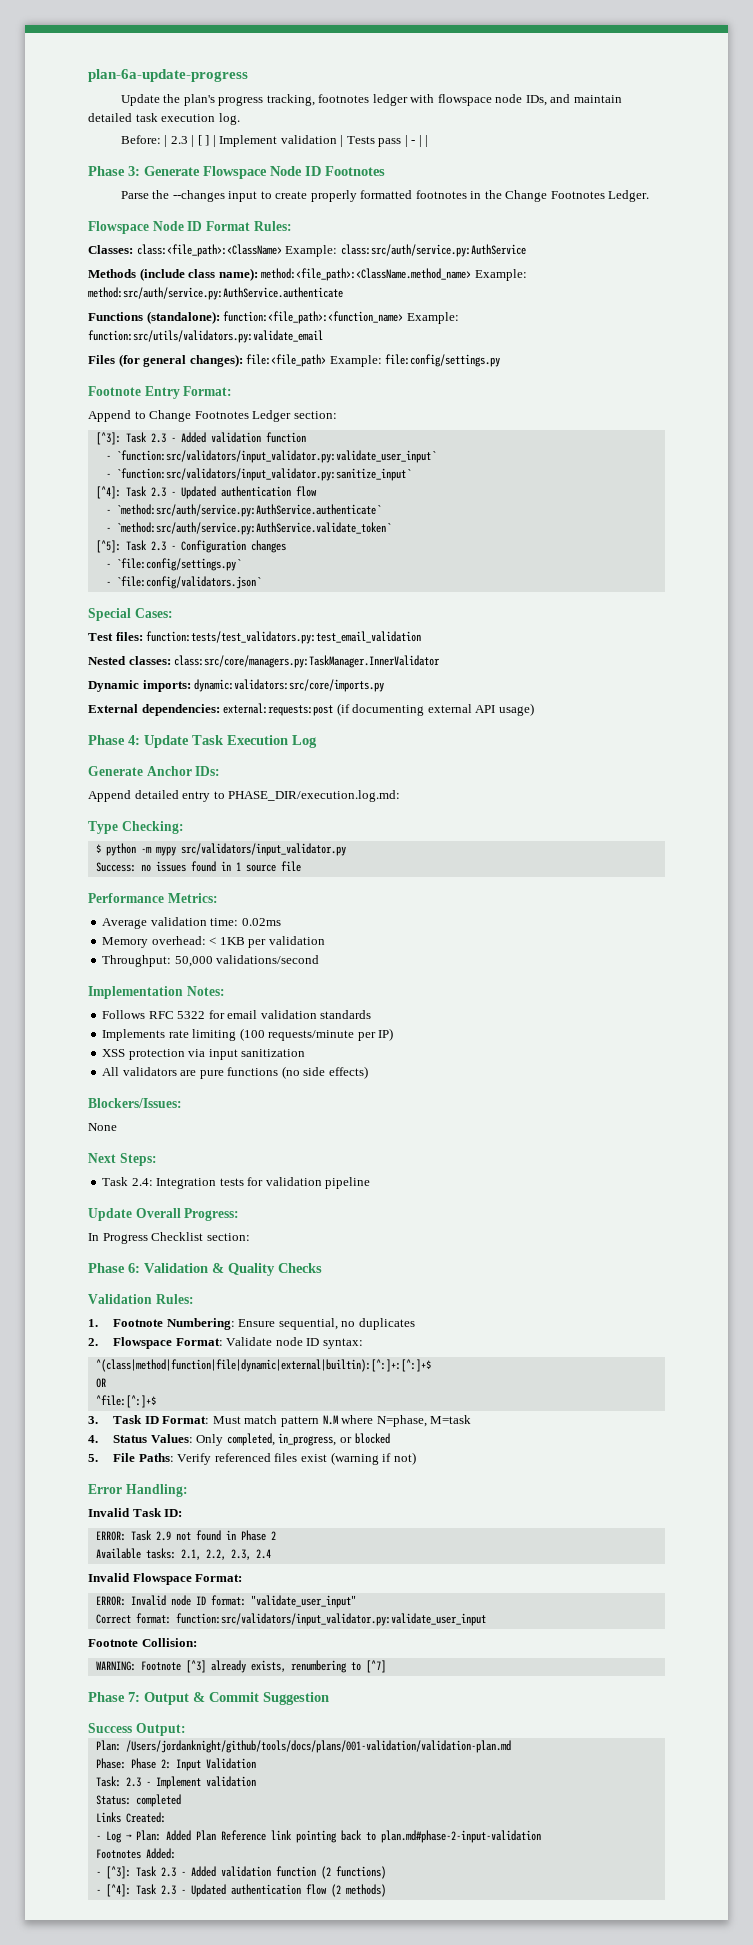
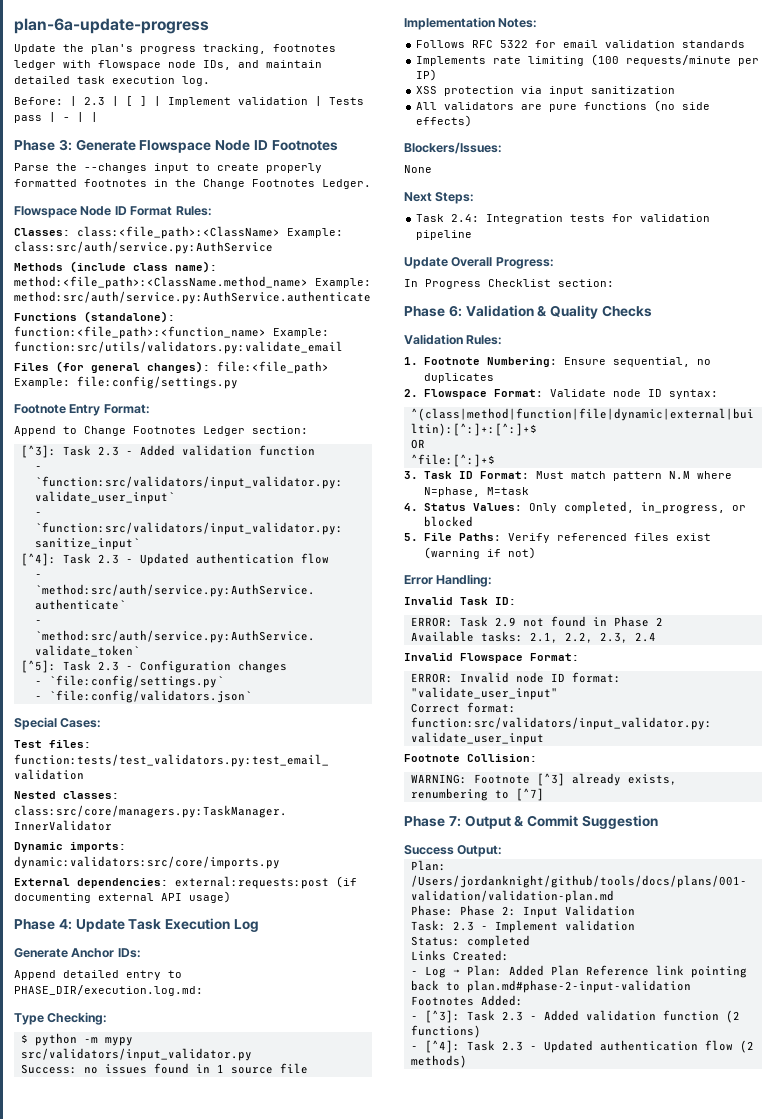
[88,893,218,903] [102,917,281,929] [102,936,325,948] [102,955,320,967] // Performance Metrics: // Average validation time: 0.02ms // Memory overhead: < 1KB per validation // Throughput: 50,000 validations/second -> (308, 1068) none

